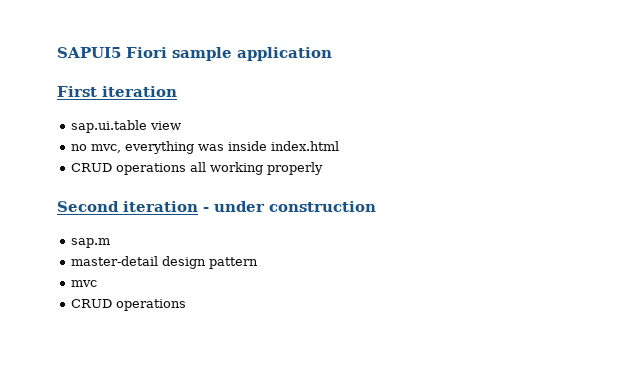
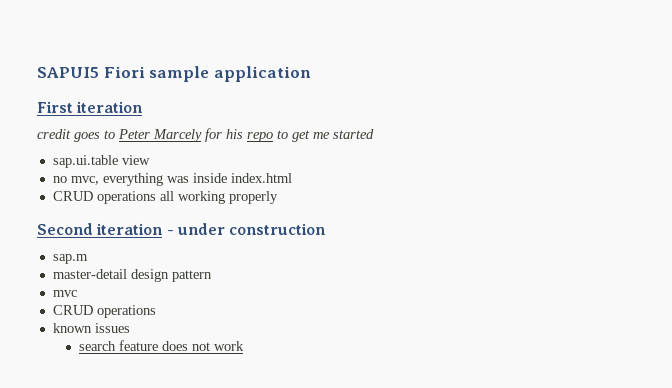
(177, 91) none -> [37,128,374,142] // credit goes to Peter Marcely for his repo to get me started
(187, 305) none -> [52,323,130,333] [79,340,245,351] // known issues // search feature does not work

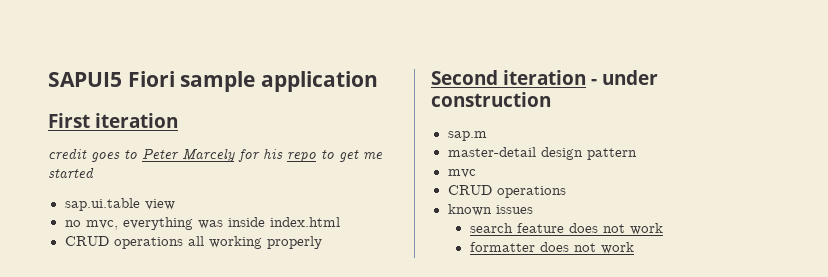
(245, 346) none -> [469,242,634,254] // formatter does not work

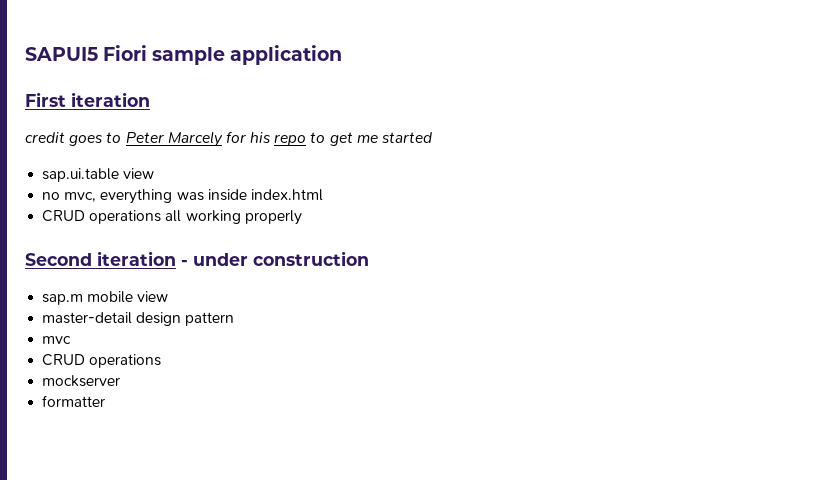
(487, 136) none -> [87,291,169,303] mobile view
[447,204,533,216] [469,223,663,235] [469,242,634,254] known issues // search feature does not work // formatter does not work -> [42,375,121,387] [42,395,106,407] mockserver // formatter

